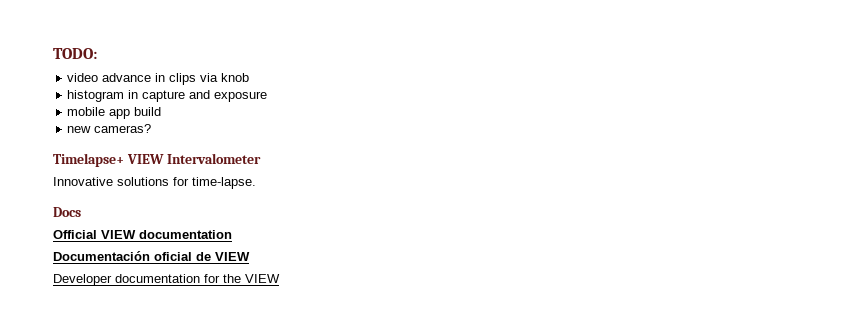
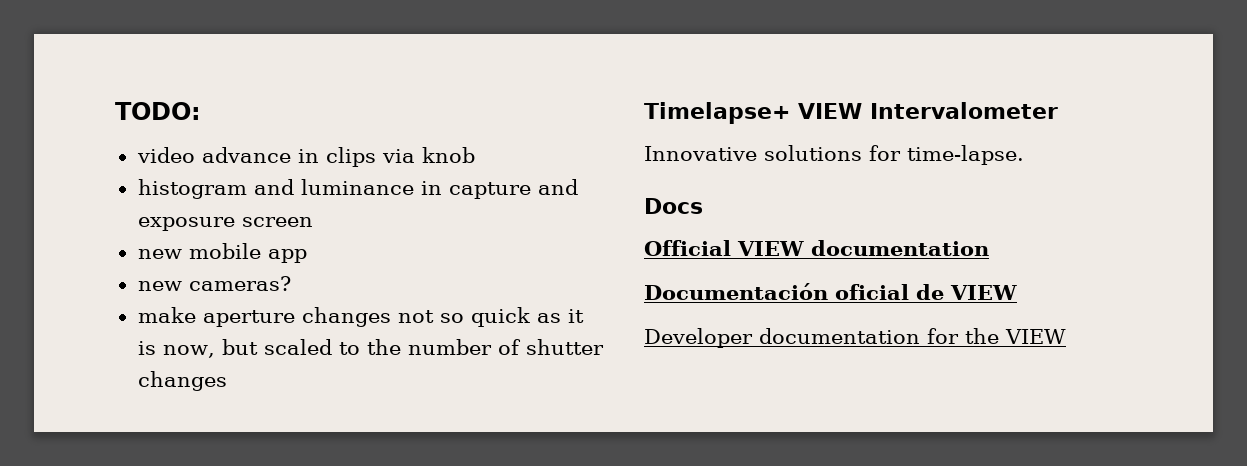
(125, 96) none -> [253,179,414,195] and luminance
(268, 96) // -> [241,217,313,227] [137,249,182,259] screen // new
[134,107,162,116] build -> (307, 256) none
(152, 128) none -> [137,307,584,327] [137,339,604,358] [137,371,227,391] // make aperture changes not so quick as it is now, but scaled to the number of shutter changes

